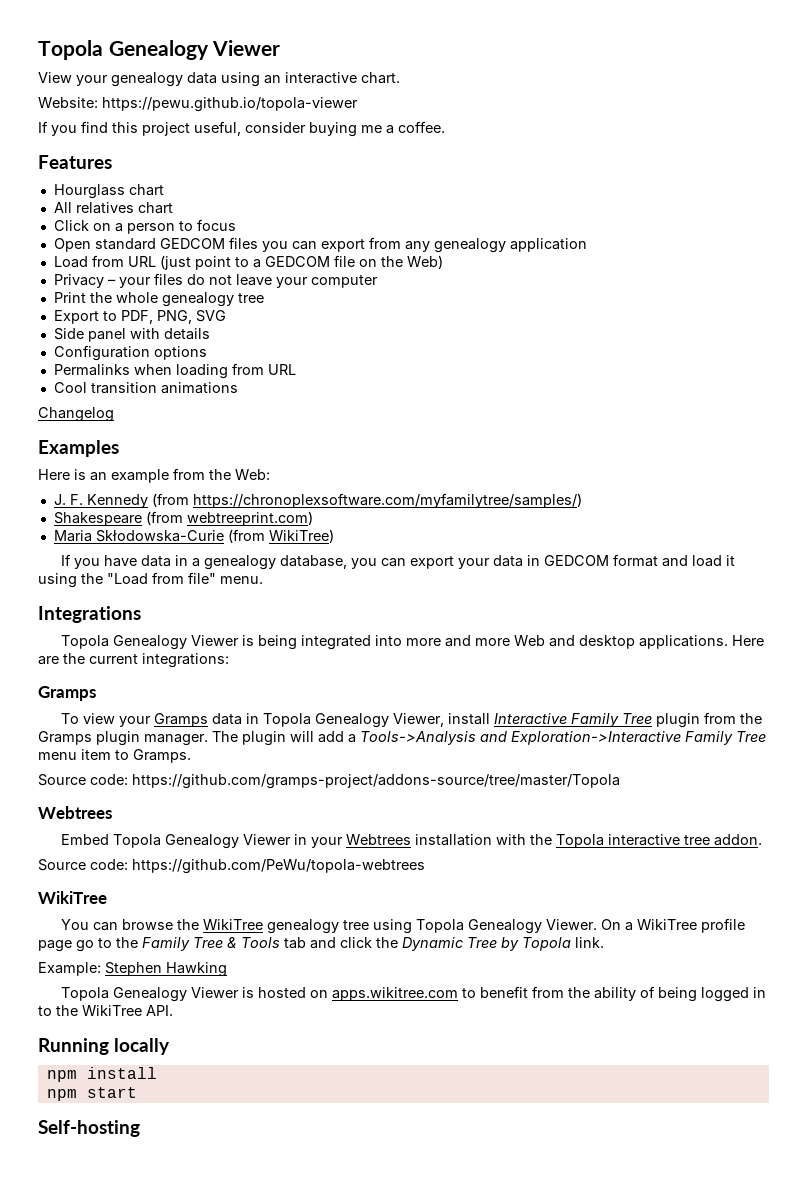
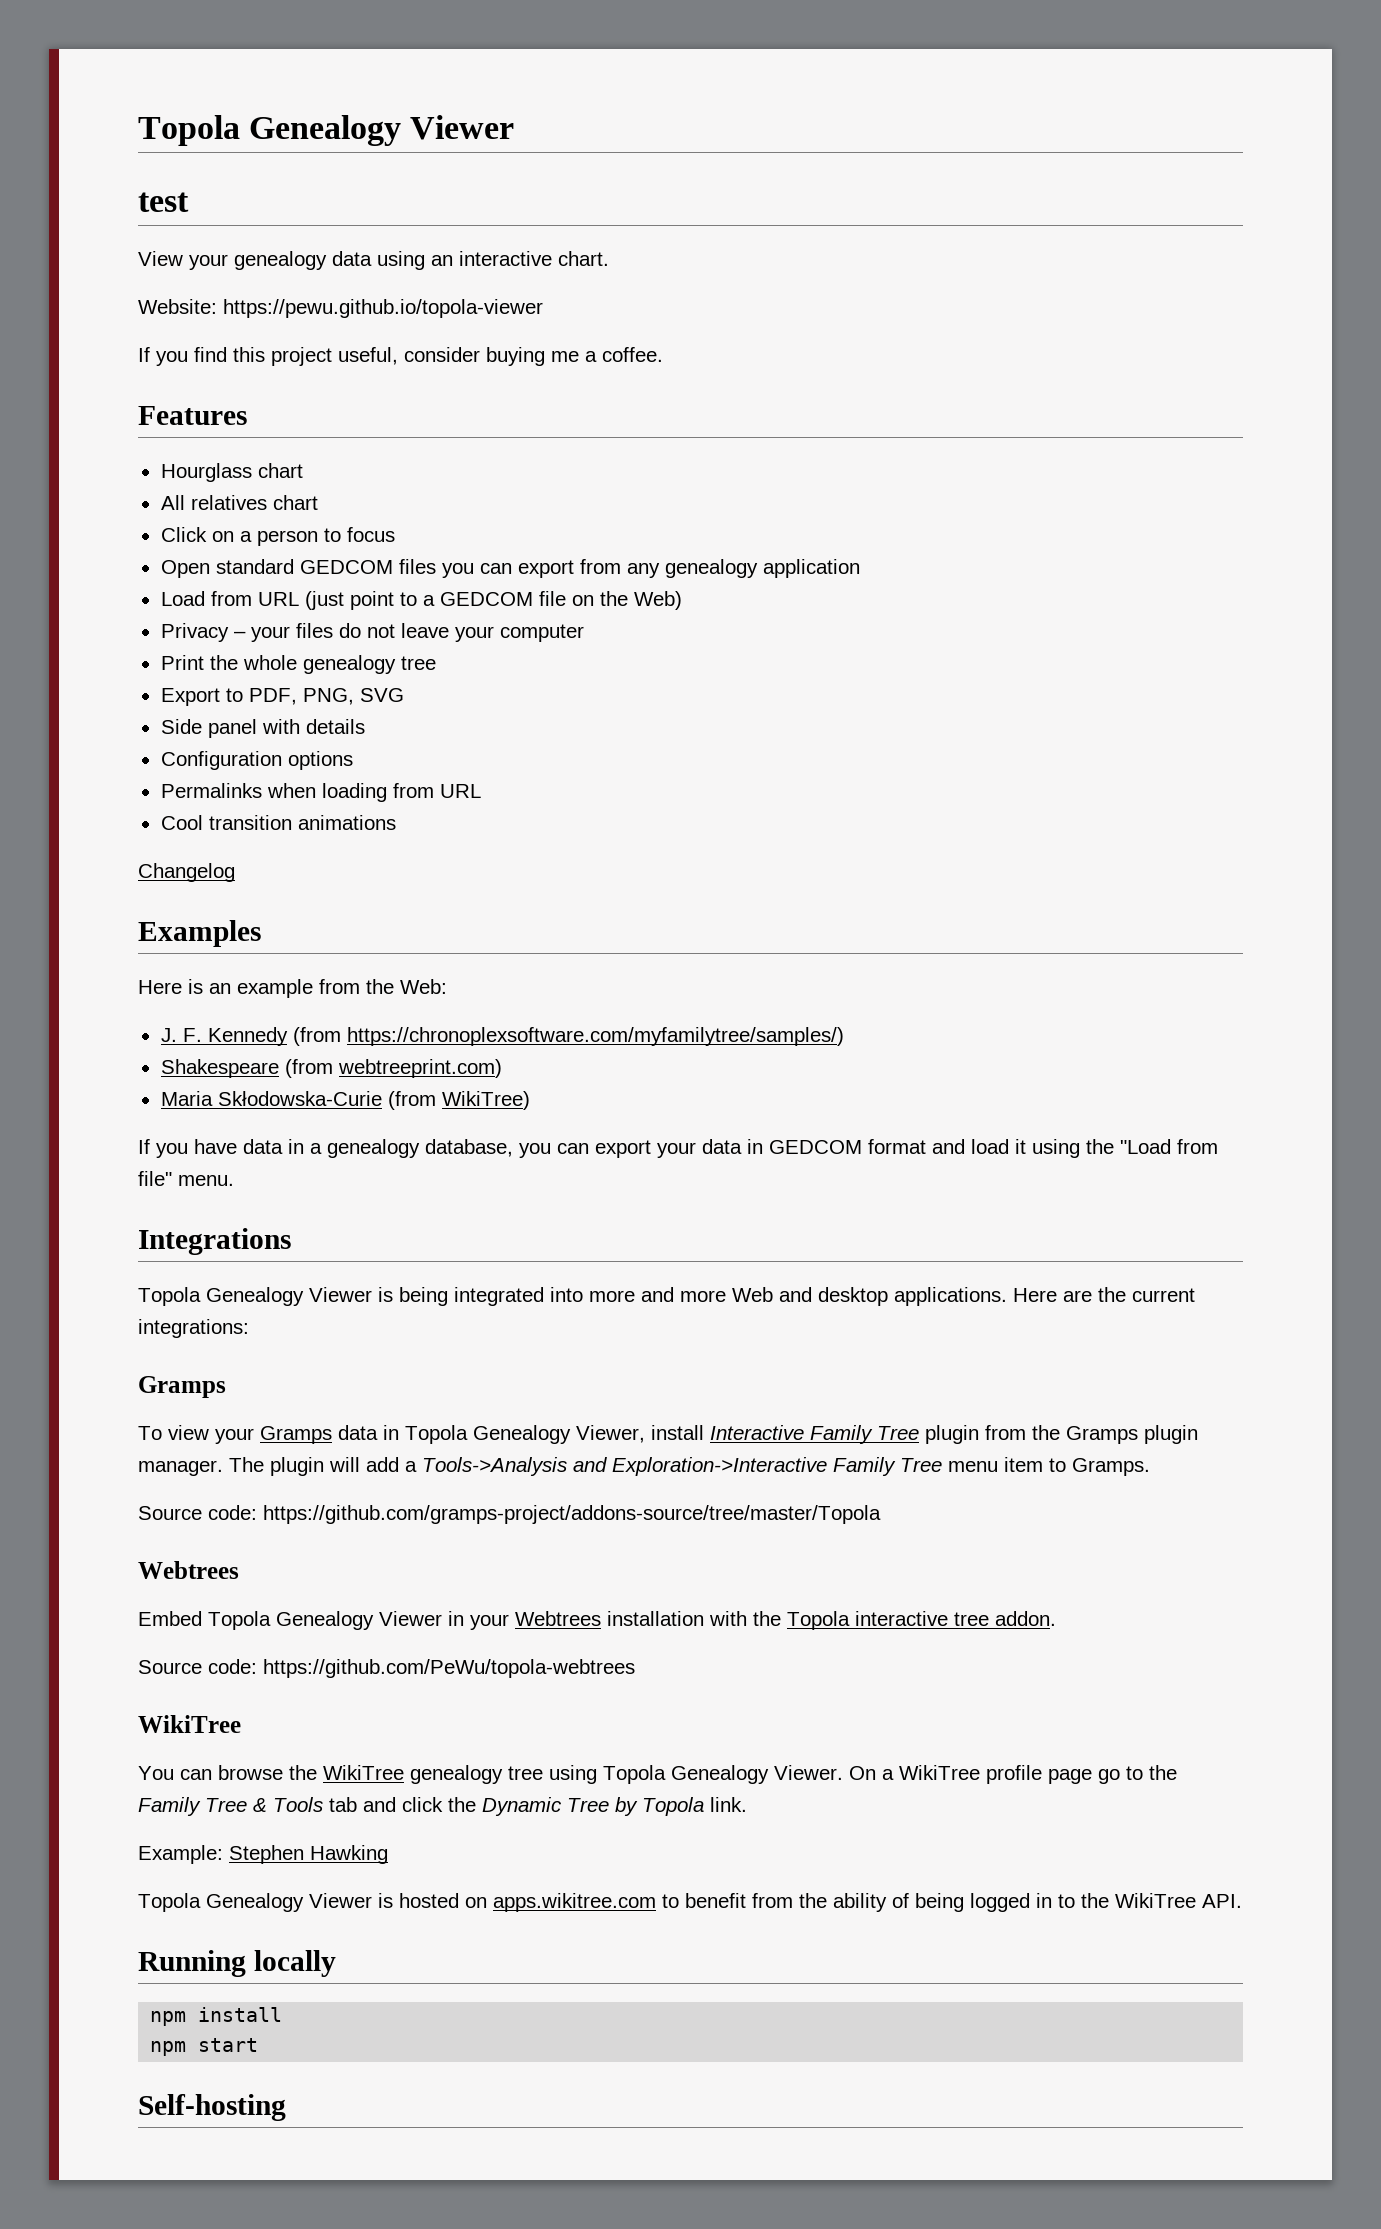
[38,40,281,60] Topola Genealogy Viewer -> [138,115,515,146] [138,192,189,212] Topola Genealogy Viewer // test

